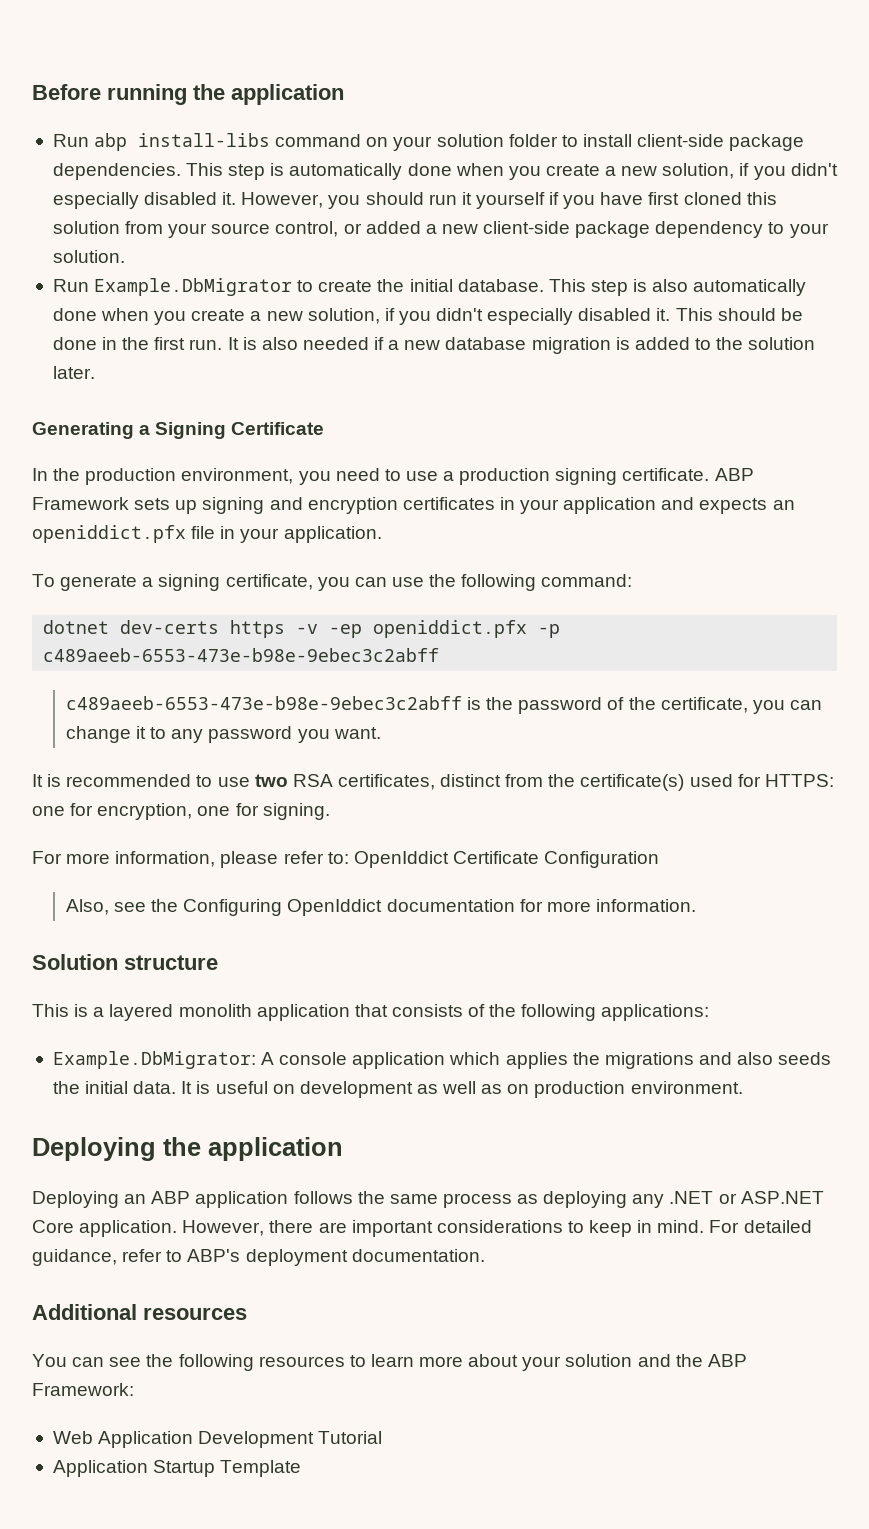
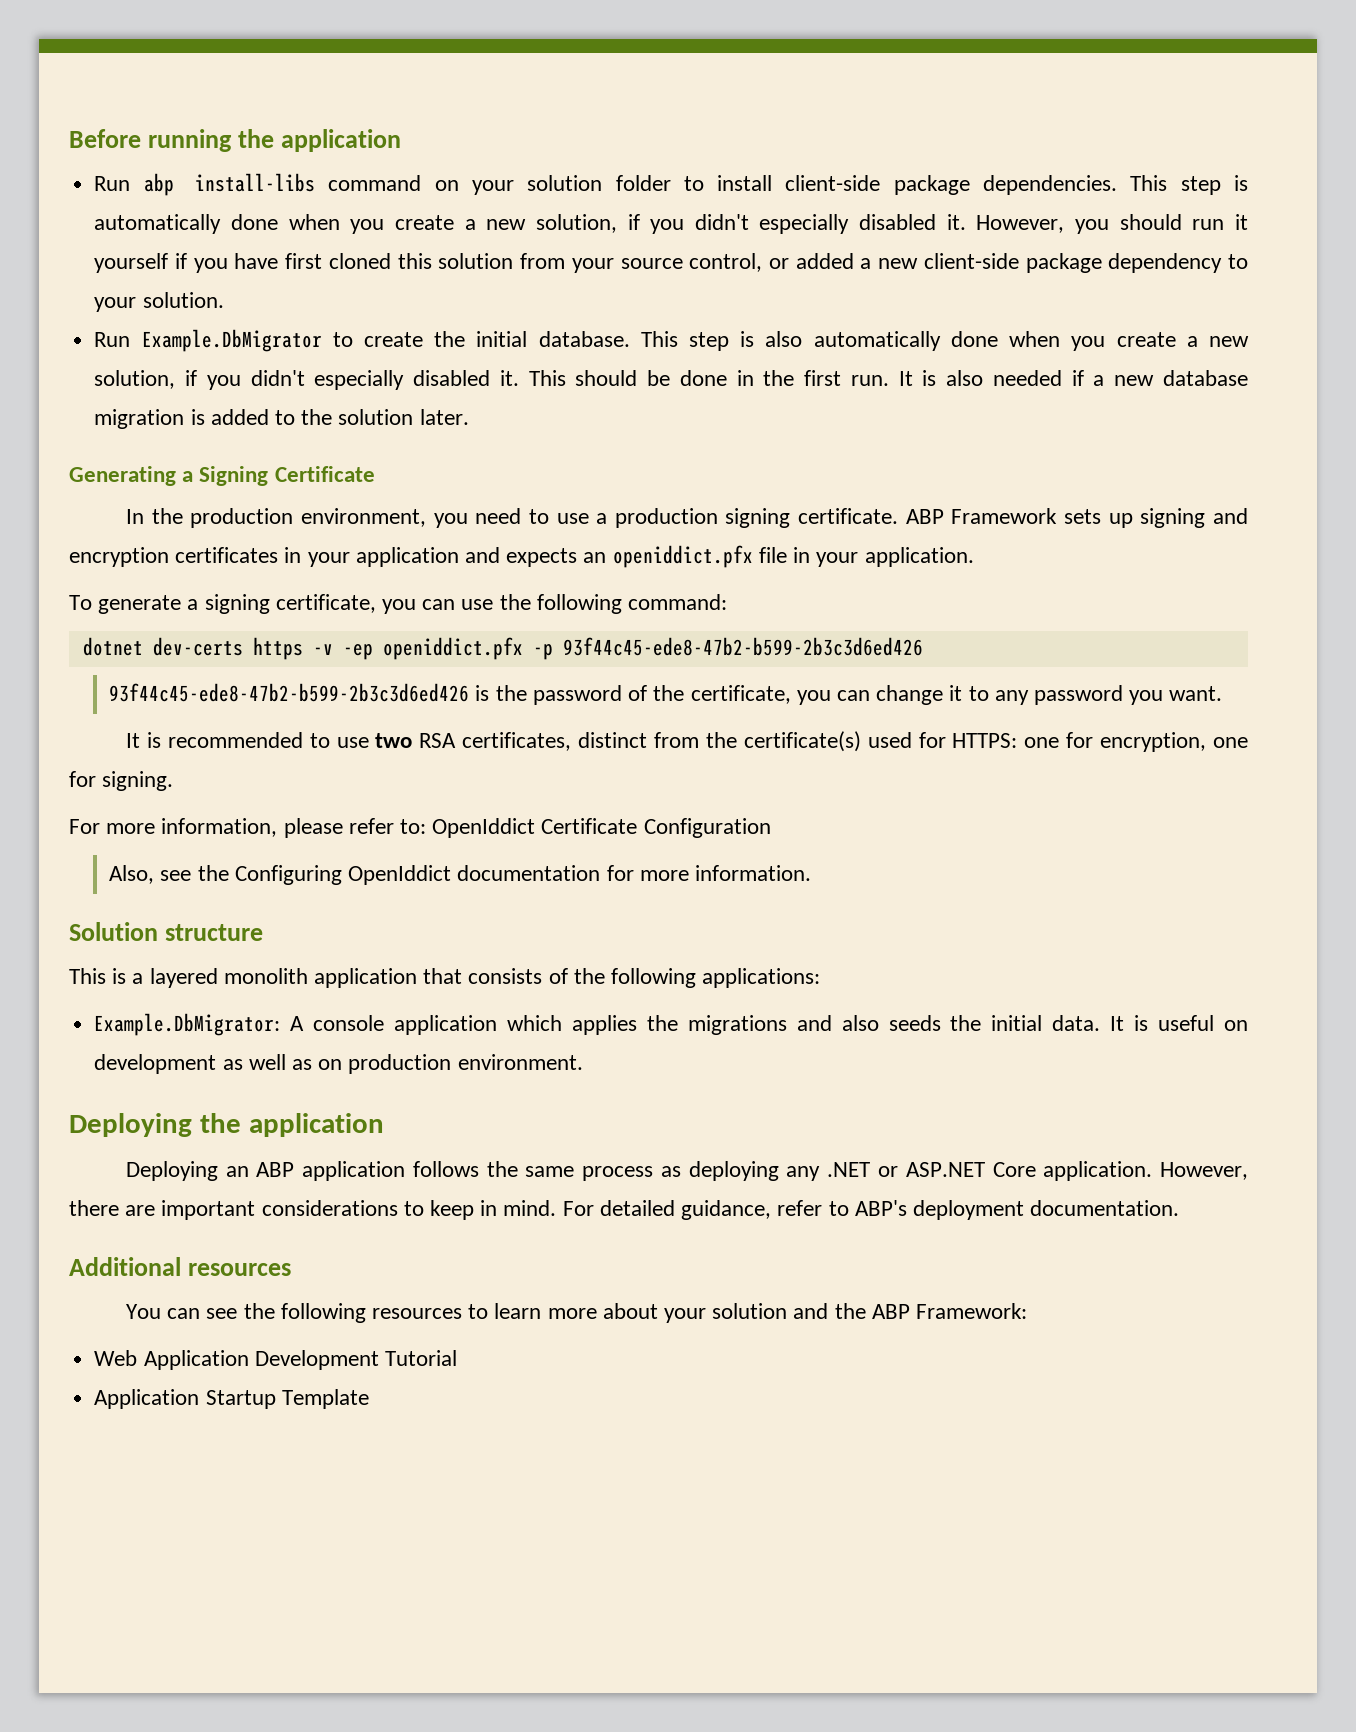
[43,648,440,662] [65,696,462,710] c489aeeb-6553-473e-b98e-9ebec3c2abff // c489aeeb-6553-473e-b98e-9ebec3c2abff -> [562,637,923,656] [109,683,470,702] 93f44c45-ede8-47b2-b599-2b3c3d6ed426 // 93f44c45-ede8-47b2-b599-2b3c3d6ed426

